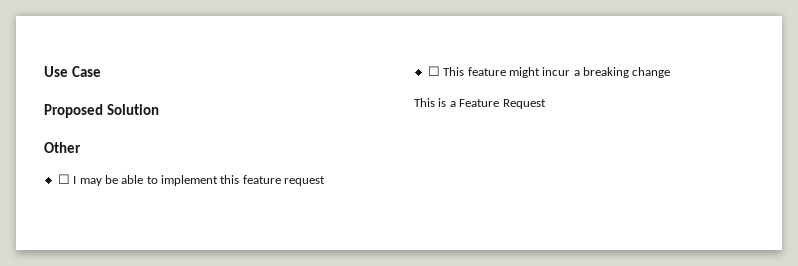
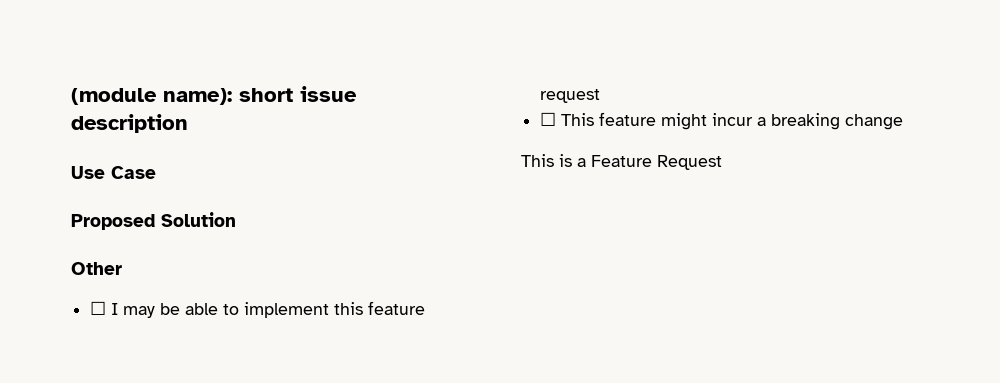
(44, 71) none -> [71,86,357,105] [71,114,188,133] (module name): short issue description //

